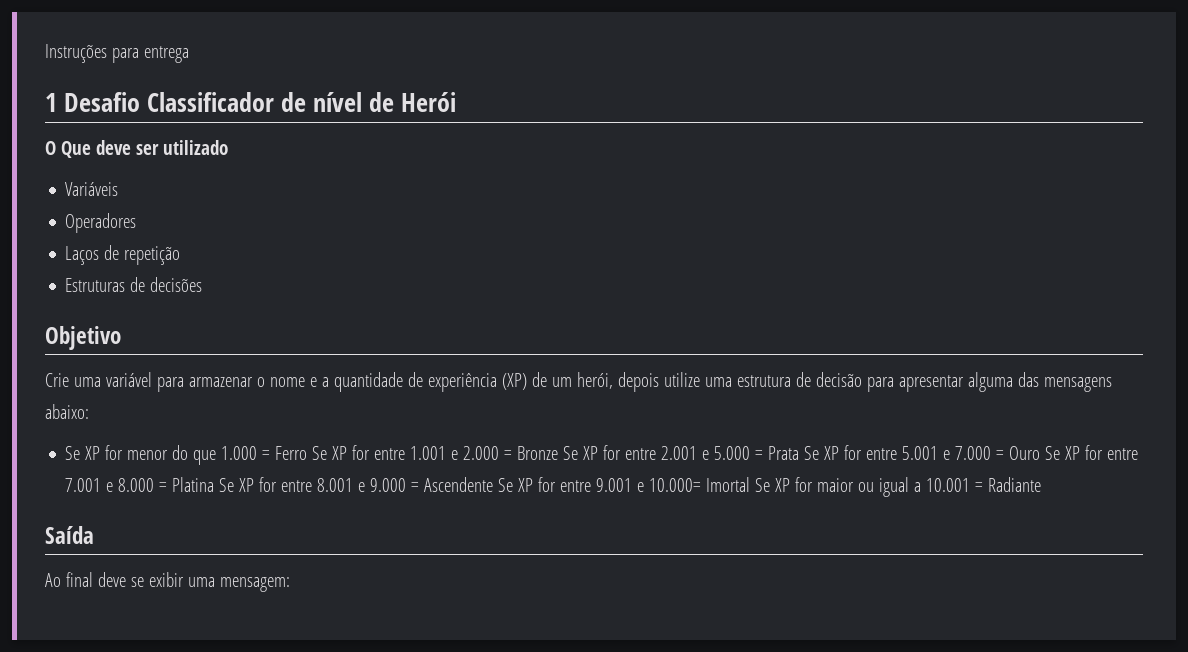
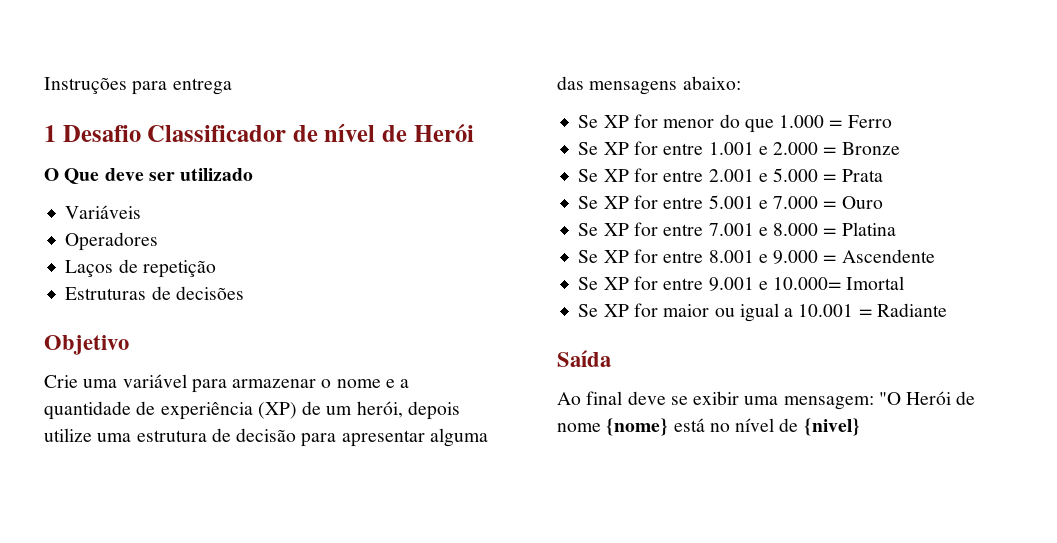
(308, 453) none -> (892, 121) //
(559, 453) none -> (900, 148) //
(800, 453) none -> (883, 175) //
(1041, 453) none -> (883, 202) //
(215, 484) none -> (896, 229) //
(494, 484) none -> (935, 256) //
(751, 484) none -> (905, 283) //
(290, 584) none -> [878,391,976,405] [557,418,860,436] "O Herói de nome {nome} está no nível de {nivel}

